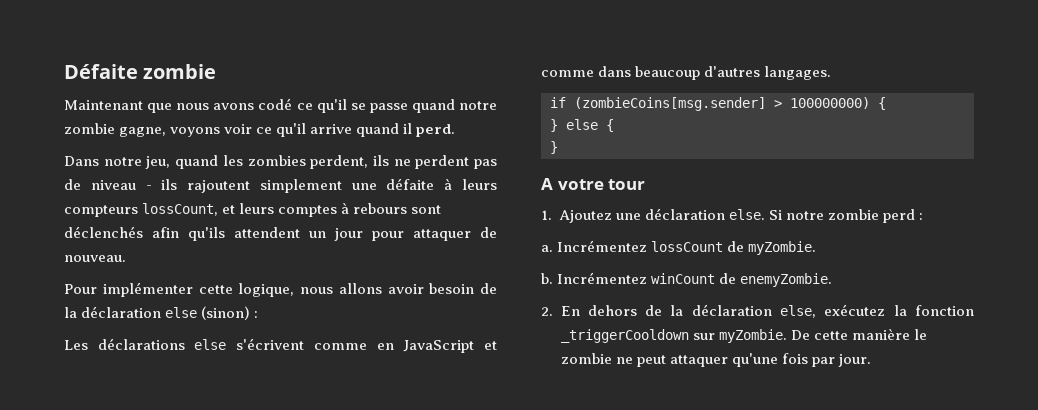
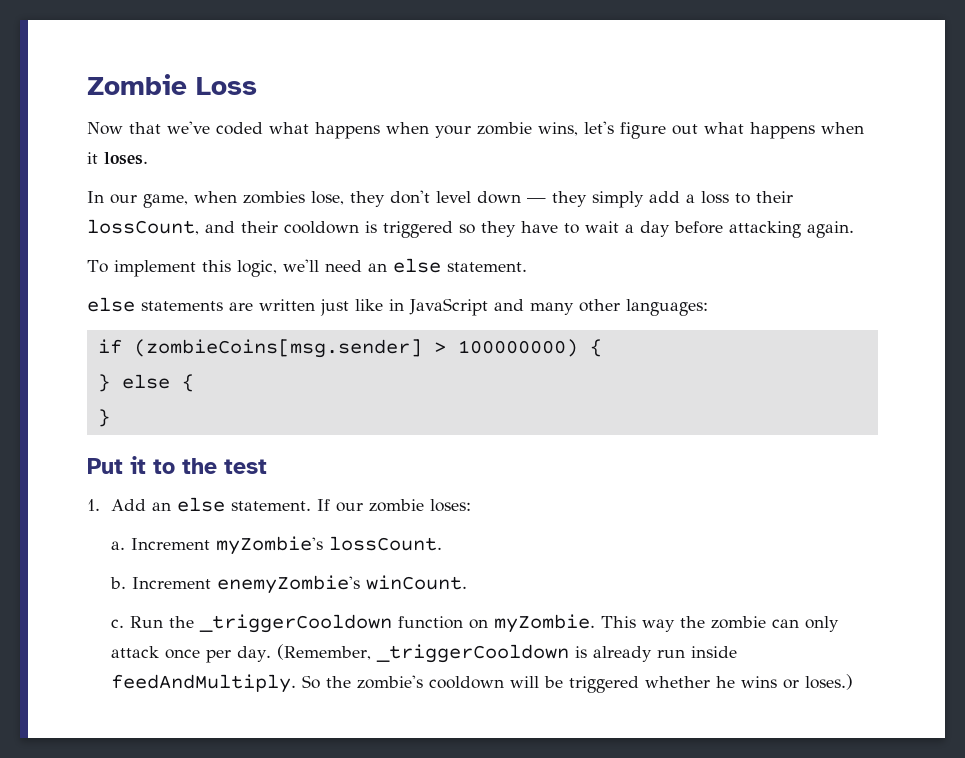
[64,64,217,79] [64,98,498,113] [64,123,456,137] [64,155,497,169] [64,178,497,193] [64,202,442,217] [64,226,497,241] [64,255,126,262] [64,282,497,297] [64,306,259,320] [64,338,498,353] [541,66,832,80] Défaite zombie // Maintenant que nous avons codé ce qu'il se passe quand notre zombie gagne, voyons voir ce qu'il arrive quand il perd. // Dans notre jeu, quand les zombies perdent, ils ne perdent pas de niveau - ils rajoutent simplement une défaite à leurs compteurs lossCount, et leurs comptes à rebours sont déclenchés afin qu'ils attendent un jour pour attaquer de nouveau. // Pour implémenter cette logique, nous allons avoir besoin de la déclaration else (sinon) : // Les déclarations else s'écrivent comme en JavaScript et comme dans beaucoup d'autres langages. -> [87,74,257,95] [87,121,864,139] [87,152,148,165] [87,190,793,208] [87,219,854,238] [87,258,527,277] [87,297,708,316] Zombie Loss // Now that we've coded what happens when your zombie wins, let's figure out what happens when it loses. // In our game, when zombies lose, they don't level down — they simply add a loss to their lossCount, and their cooldown is triggered so they have to wait a day before attacking again. // To implement this logic, we'll need an else statement. // else statements are written just like in JavaScript and many other languages:
[541,178,646,190] [541,208,923,223] [541,240,817,255] [541,272,833,287] [541,304,974,318] [560,328,927,343] [560,353,871,367] A votre tour // 1. Ajoutez une déclaration else. Si notre zombie perd : // a. Incrémentez lossCount de myZombie. // b. Incrémentez winCount de enemyZombie. // 2. En dehors de la déclaration else, exécutez la fonction _triggerCooldown sur myZombie. De cette manière le zombie ne peut attaquer qu'une fois par jour. -> [87,456,267,474] [87,497,472,512] [111,536,443,555] [110,575,468,594] [111,614,840,633] [111,644,738,663] [111,674,854,693] Put it to the test // 1. Add an else statement. If our zombie loses: // a. Increment myZombie's lossCount. // b. Increment enemyZombie's winCount. // c. Run the _triggerCooldown function on myZombie. This way the zombie can only attack once per day. (Remember, _triggerCooldown is already run inside feedAndMultiply. So the zombie's cooldown will be triggered whether he wins or loses.)

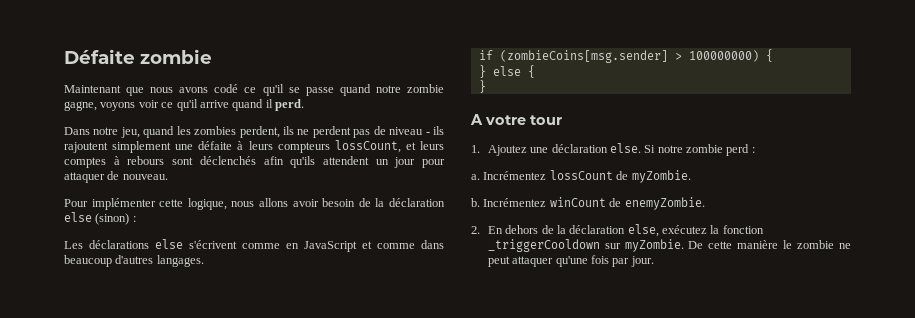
[87,74,257,95] [87,121,864,139] [87,152,148,165] [87,190,793,208] [87,219,854,238] [87,258,527,277] [87,297,708,316] Zombie Loss // Now that we've coded what happens when your zombie wins, let's figure out what happens when it loses. // In our game, when zombies lose, they don't level down — they simply add a loss to their lossCount, and their cooldown is triggered so they have to wait a day before attacking again. // To implement this logic, we'll need an else statement. // else statements are written just like in JavaScript and many other languages: -> [64,49,212,64] [64,84,444,96] [64,99,304,111] [64,126,444,138] [64,140,444,153] [64,156,445,168] [64,171,168,183] [64,198,446,210] [64,212,136,225] [64,239,444,252] [64,255,204,267] Défaite zombie // Maintenant que nous avons codé ce qu'il se passe quand notre zombie gagne, voyons voir ce qu'il arrive quand il perd. // Dans notre jeu, quand les zombies perdent, ils ne perdent pas de niveau - ils rajoutent simplement une défaite à leurs compteurs lossCount, et leurs comptes à rebours sont déclenchés afin qu'ils attendent un jour pour attaquer de nouveau. // Pour implémenter cette logique, nous allons avoir besoin de la déclaration else (sinon) : // Les déclarations else s'écrivent comme en JavaScript et comme dans beaucoup d'autres langages.
[87,456,267,474] [87,497,472,512] [111,536,443,555] [110,575,468,594] [111,614,840,633] [111,644,738,663] [111,674,854,693] Put it to the test // 1. Add an else statement. If our zombie loses: // a. Increment myZombie's lossCount. // b. Increment enemyZombie's winCount. // c. Run the _triggerCooldown function on myZombie. This way the zombie can only attack once per day. (Remember, _triggerCooldown is already run inside feedAndMultiply. So the zombie's cooldown will be triggered whether he wins or loses.) -> [470,114,562,125] [471,143,755,156] [471,170,691,183] [471,197,705,210] [471,224,764,237] [487,239,851,252] [487,255,654,267] A votre tour // 1. Ajoutez une déclaration else. Si notre zombie perd : // a. Incrémentez lossCount de myZombie. // b. Incrémentez winCount de enemyZombie. // 2. En dehors de la déclaration else, exécutez la fonction _triggerCooldown sur myZombie. De cette manière le zombie ne peut attaquer qu'une fois par jour.

